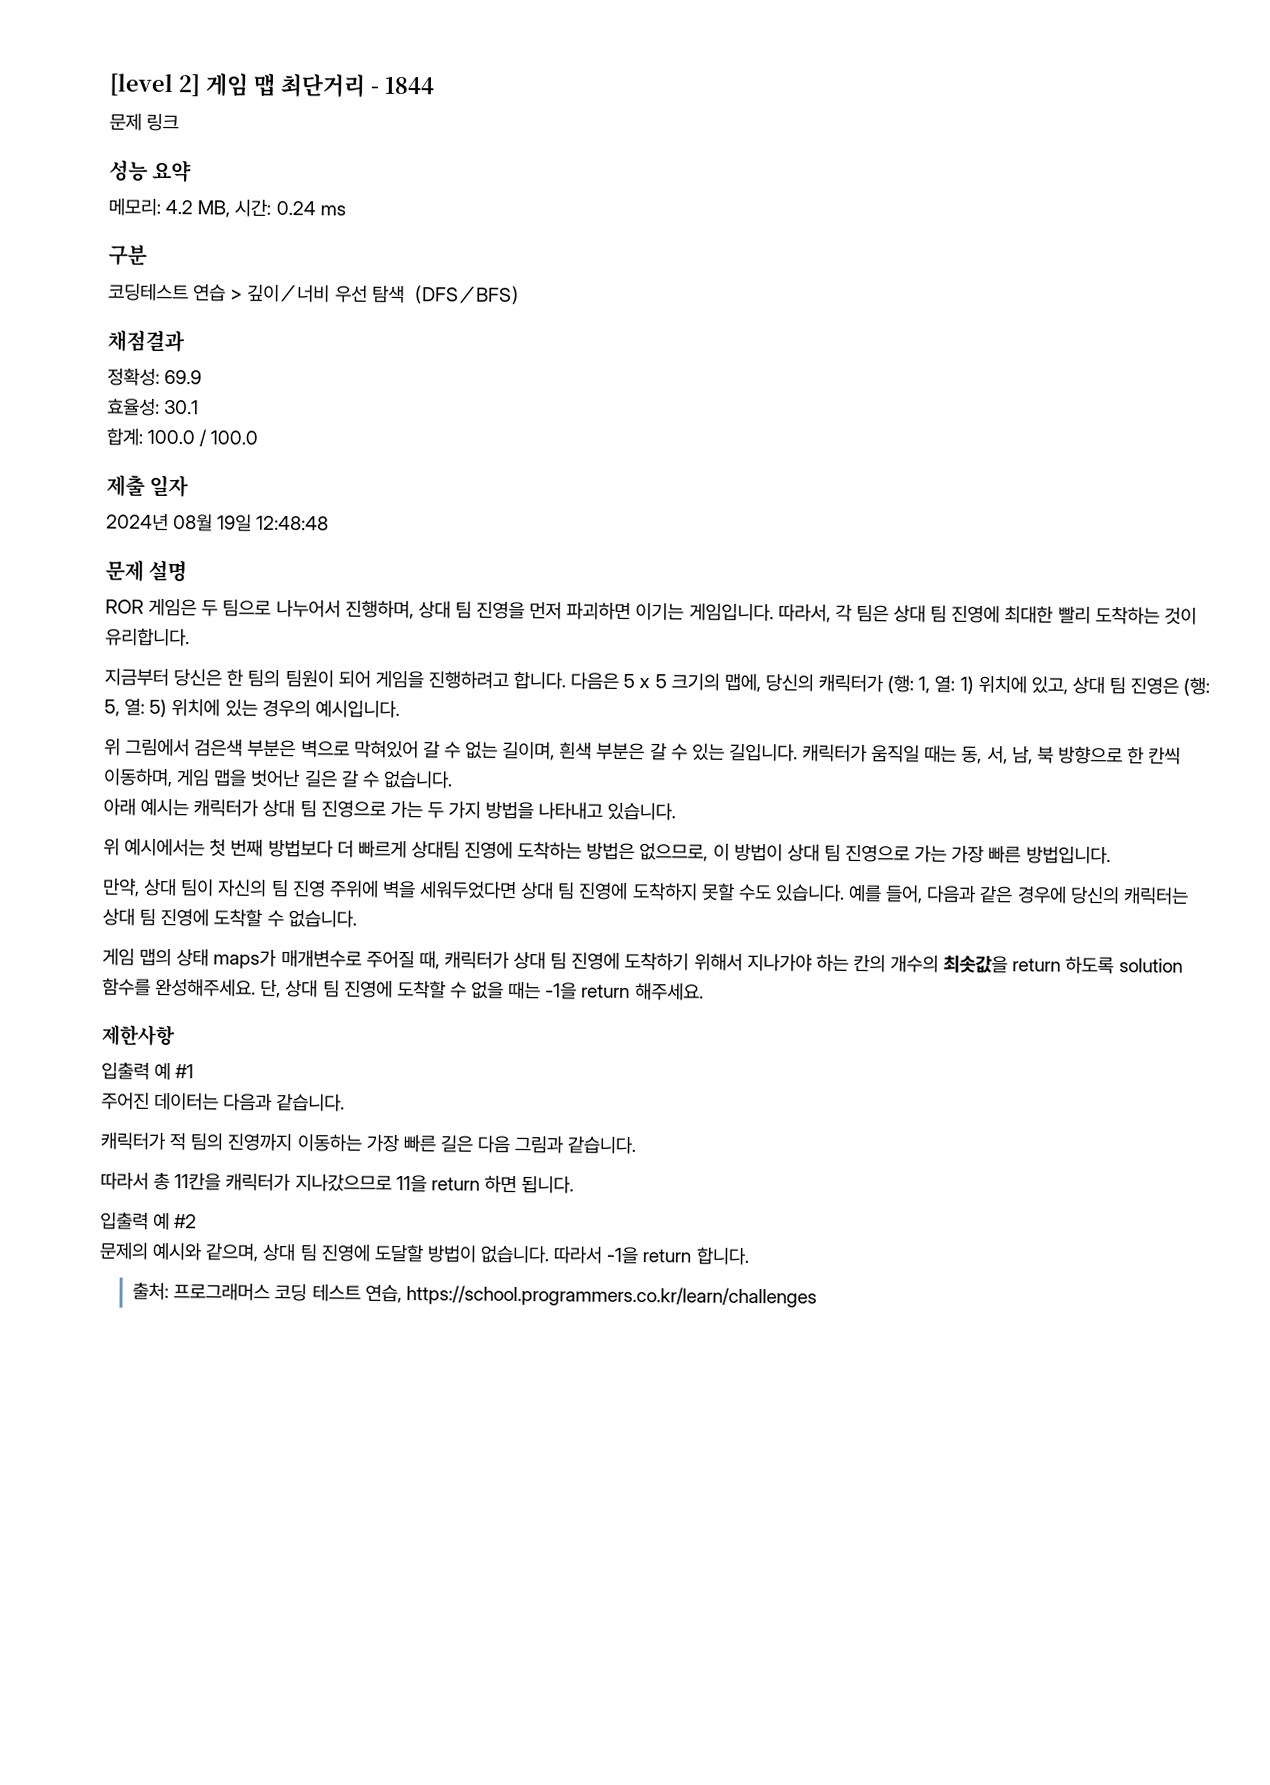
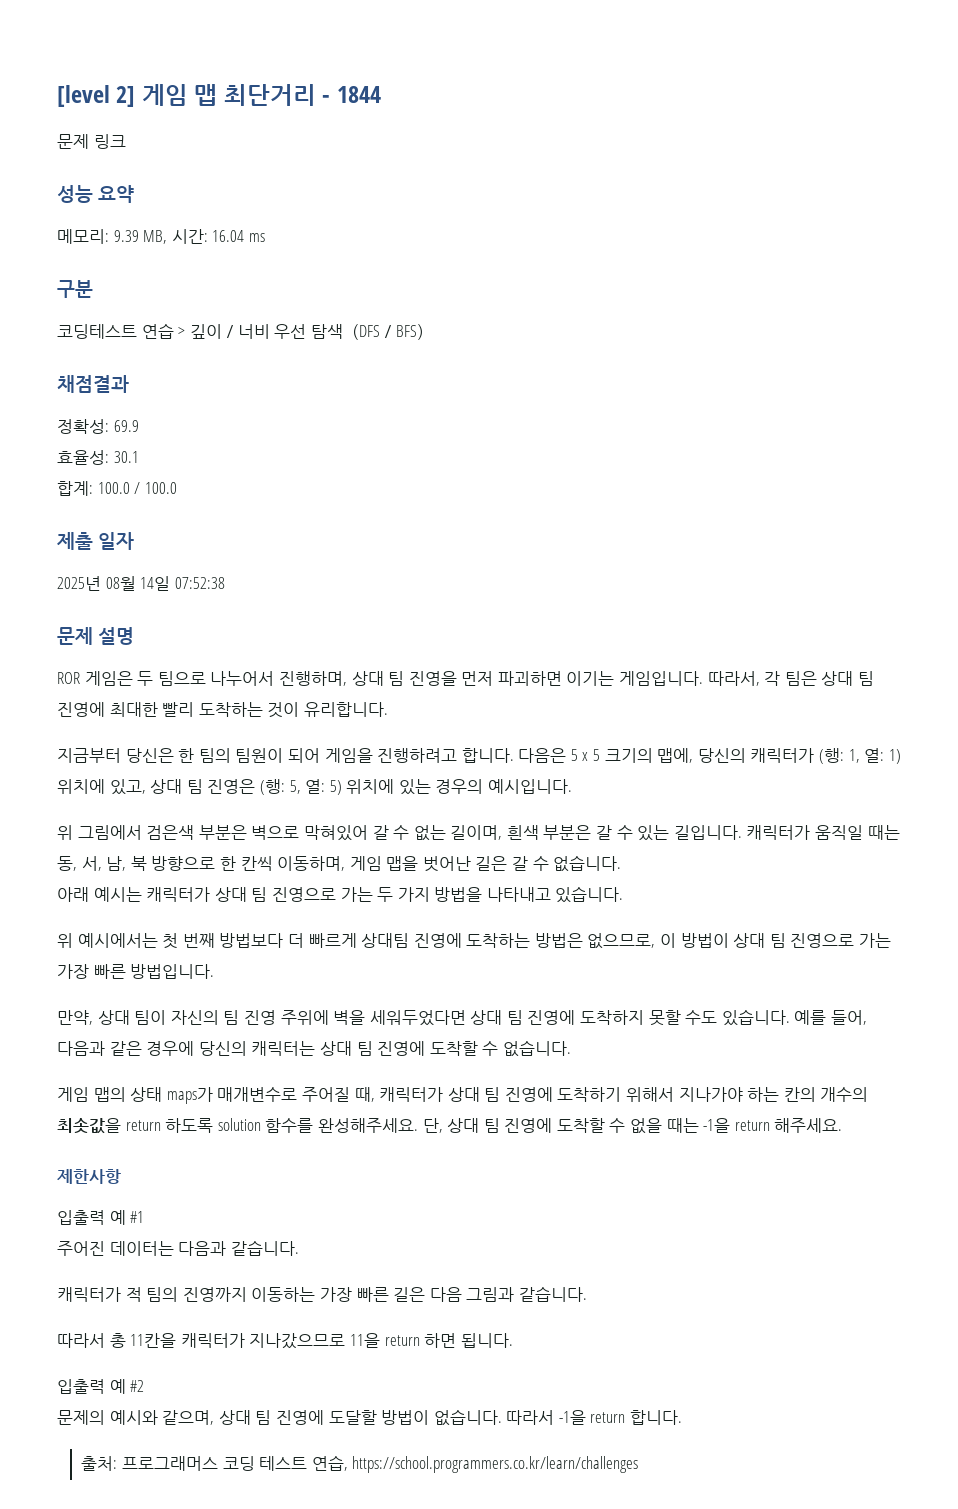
[165,199,194,215] 4.2 -> [113,230,139,242] 9.39
[275,200,316,216] 0.24 -> [212,230,245,242] 16.04
[106,513,330,532] 2024년 08월 19일 12:48:48 -> [57,576,225,591] 2025년 08월 14일 07:52:38

